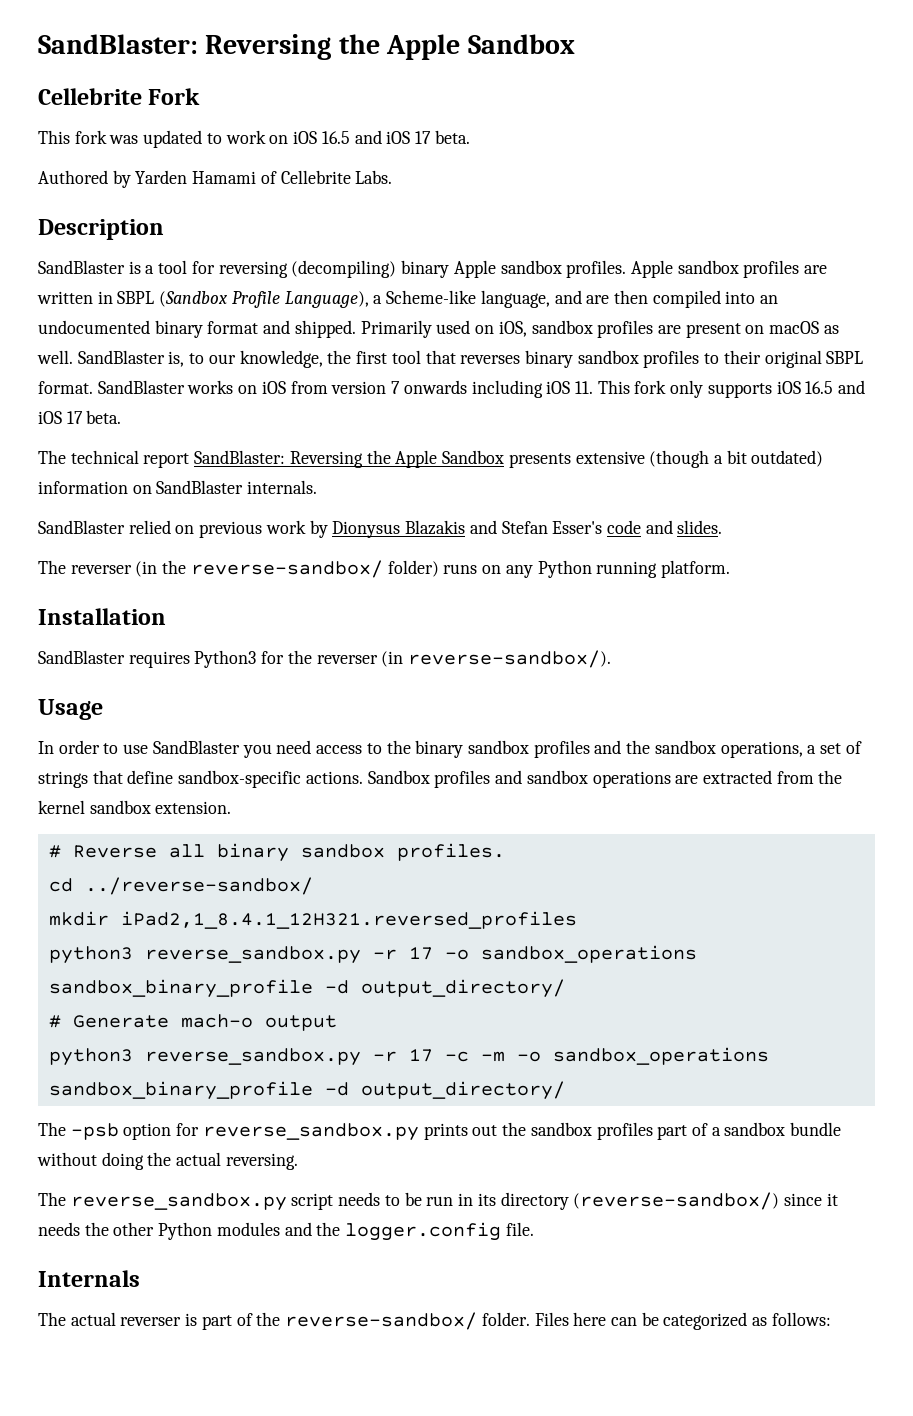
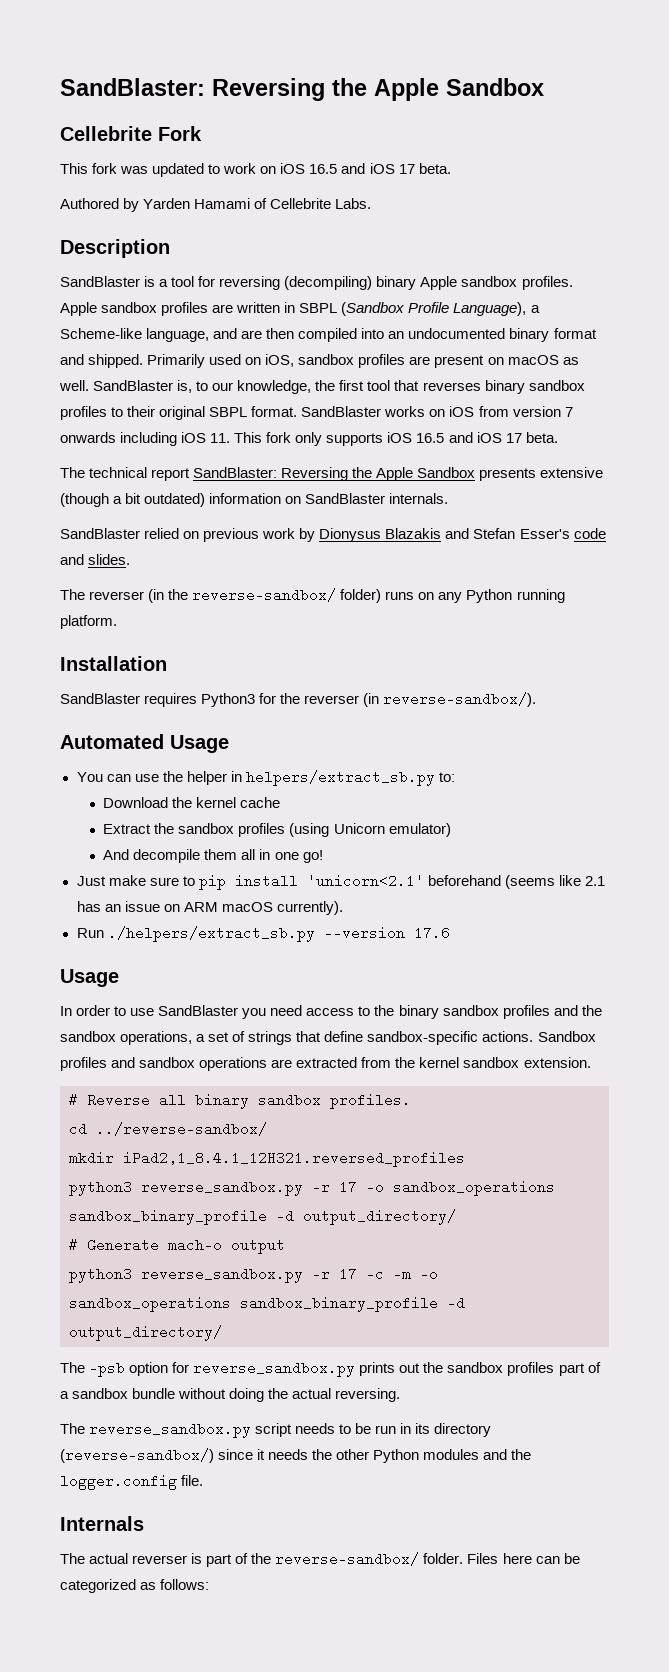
(612, 659) none -> [60,734,229,753] [76,770,455,786] [103,797,281,808] [103,823,451,837] [103,849,323,863] [76,874,605,890] [76,901,343,915] [76,926,450,942] // Automated Usage // You can use the helper in helpers/extract_sb.py to: // Download the kernel cache // Extract the sandbox profiles (using Unicorn emulator) // And decompile them all in one go! // Just make sure to pip install 'unicorn<2.1' beforehand (seems like 2.1 has an issue on ARM macOS currently). // Run ./helpers/extract_sb.py --version 17.6

